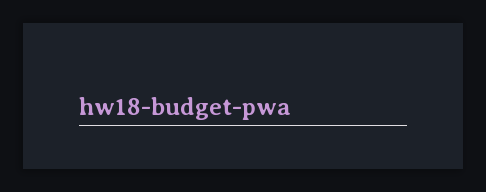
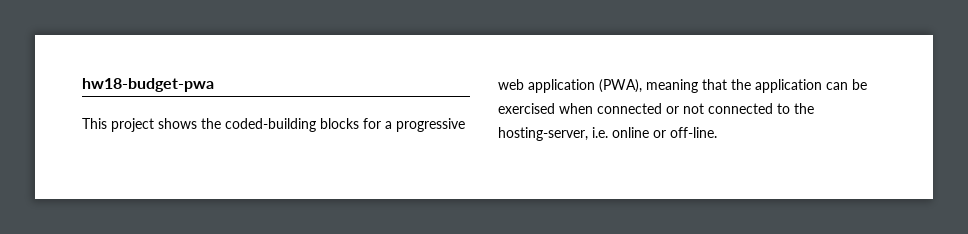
(291, 108) none -> [82,118,465,132] [498,79,867,93] [498,103,814,114] [498,127,717,141] // This project shows the coded-building blocks for a progressive web application (PWA), meaning that the application can be exercised when connected or not connected to the hosting-server, i.e. online or off-line.

